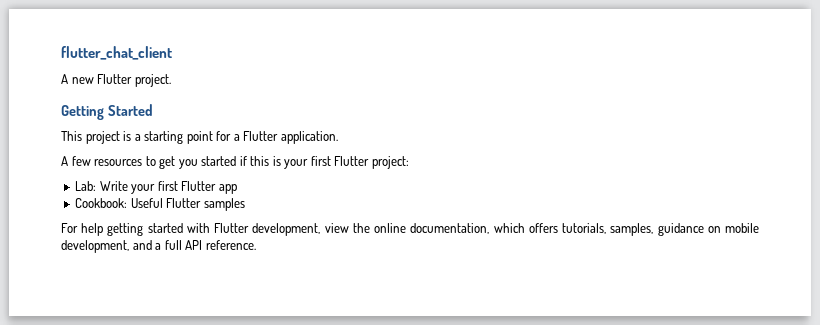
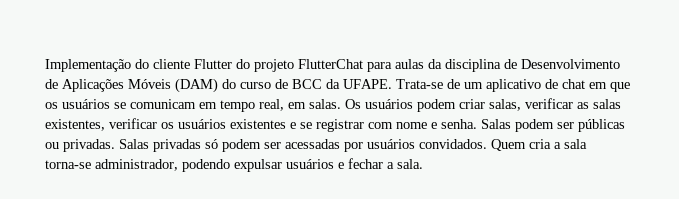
[61,46,172,60] [61,74,171,87] [61,104,153,120] [61,131,338,144] [61,156,409,169] [75,181,237,194] [75,198,245,211] [61,223,760,236] [61,240,256,253] flutter_chat_client // A new Flutter project. // Getting Started // This project is a starting point for a Flutter application. // A few resources to get you started if this is your first Flutter project: // Lab: Write your first Flutter app // Cookbook: Useful Flutter samples // For help getting started with Flutter development, view the online documentation, which offers tutorials, samples, guidance on mobile development, and a full API reference. -> [45,59,620,72] [45,78,630,93] [45,98,621,112] [45,118,625,132] [45,139,587,152] [45,158,423,172] Implementação do cliente Flutter do projeto FlutterChat para aulas da disciplina de Desenvolvimento de Aplicações Móveis (DAM) do curso de BCC da UFAPE. Trata-se de um aplicativo de chat em que os usuários se comunicam em tempo real, em salas. Os usuários podem criar salas, verificar as salas existentes, verificar os usuários existentes e se registrar com nome e senha. Salas podem ser públicas ou privadas. Salas privadas só podem ser acessadas por usuários convidados. Quem cria a sala torna-se administrador, podendo expulsar usuários e fechar a sala.

